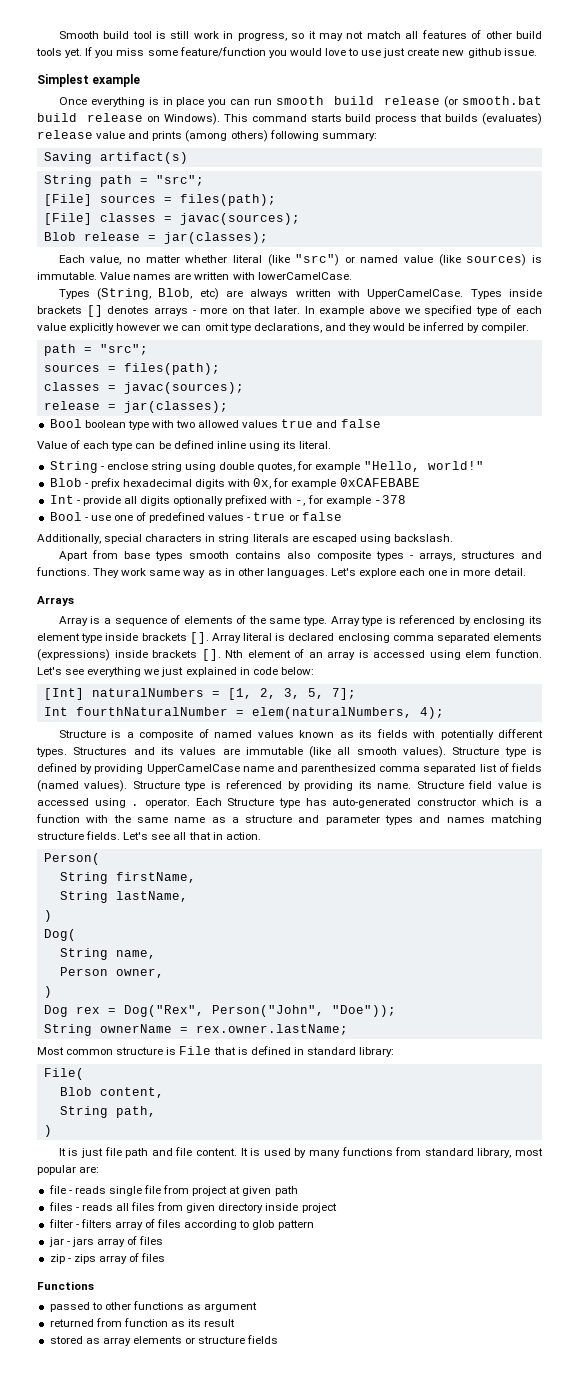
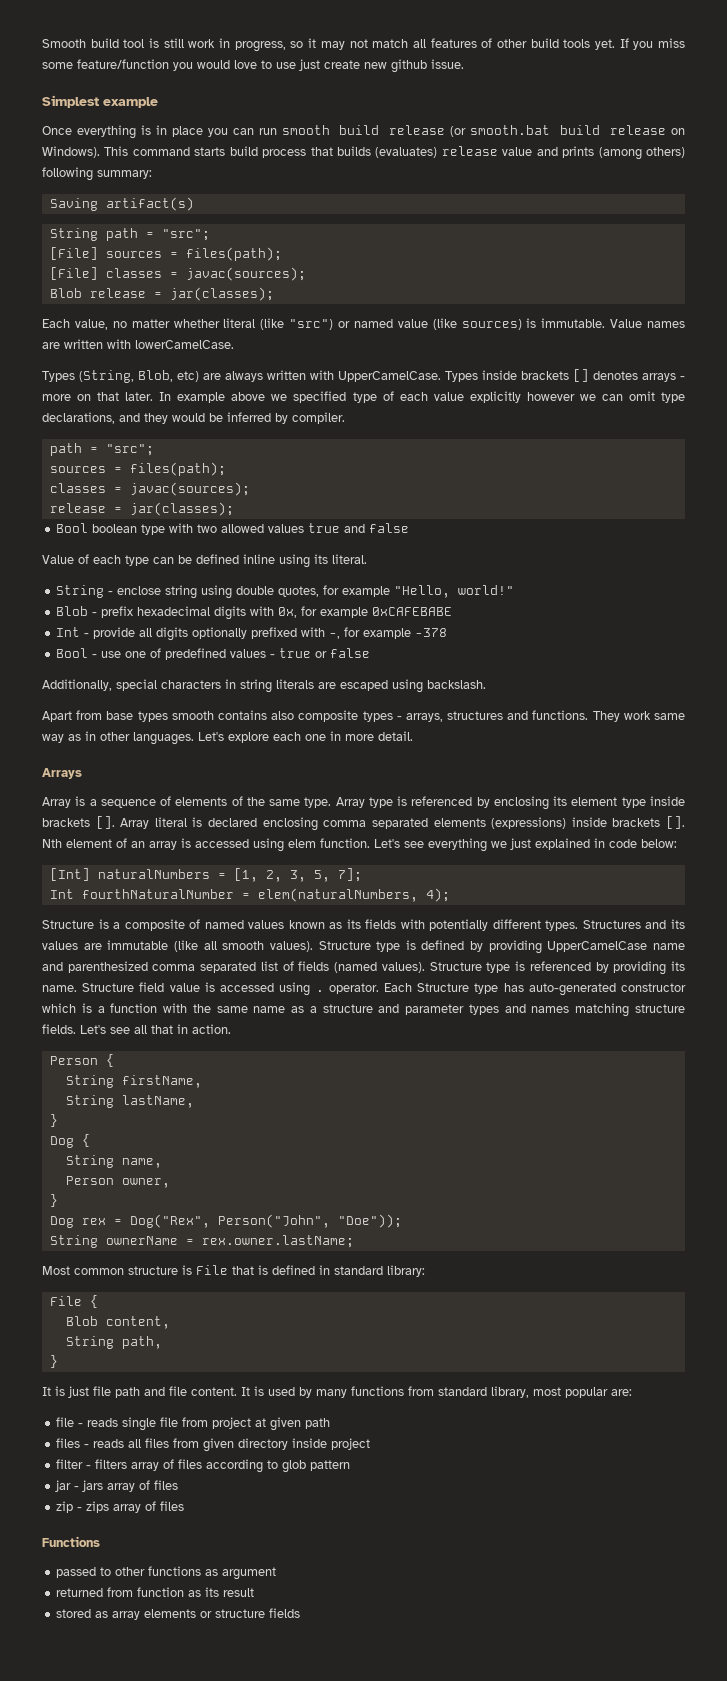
[43,853,100,865] Person( -> [49,1054,114,1067] Person {
[43,910,52,922] [43,929,76,941] ) // Dog( -> [49,1114,58,1127] [49,1134,90,1148] } // Dog {
[43,986,52,998] ) -> [49,1194,58,1207] }
[43,1068,84,1080] File( -> [49,1295,98,1308] File {
[43,1125,52,1137] ) -> [49,1355,58,1368] }

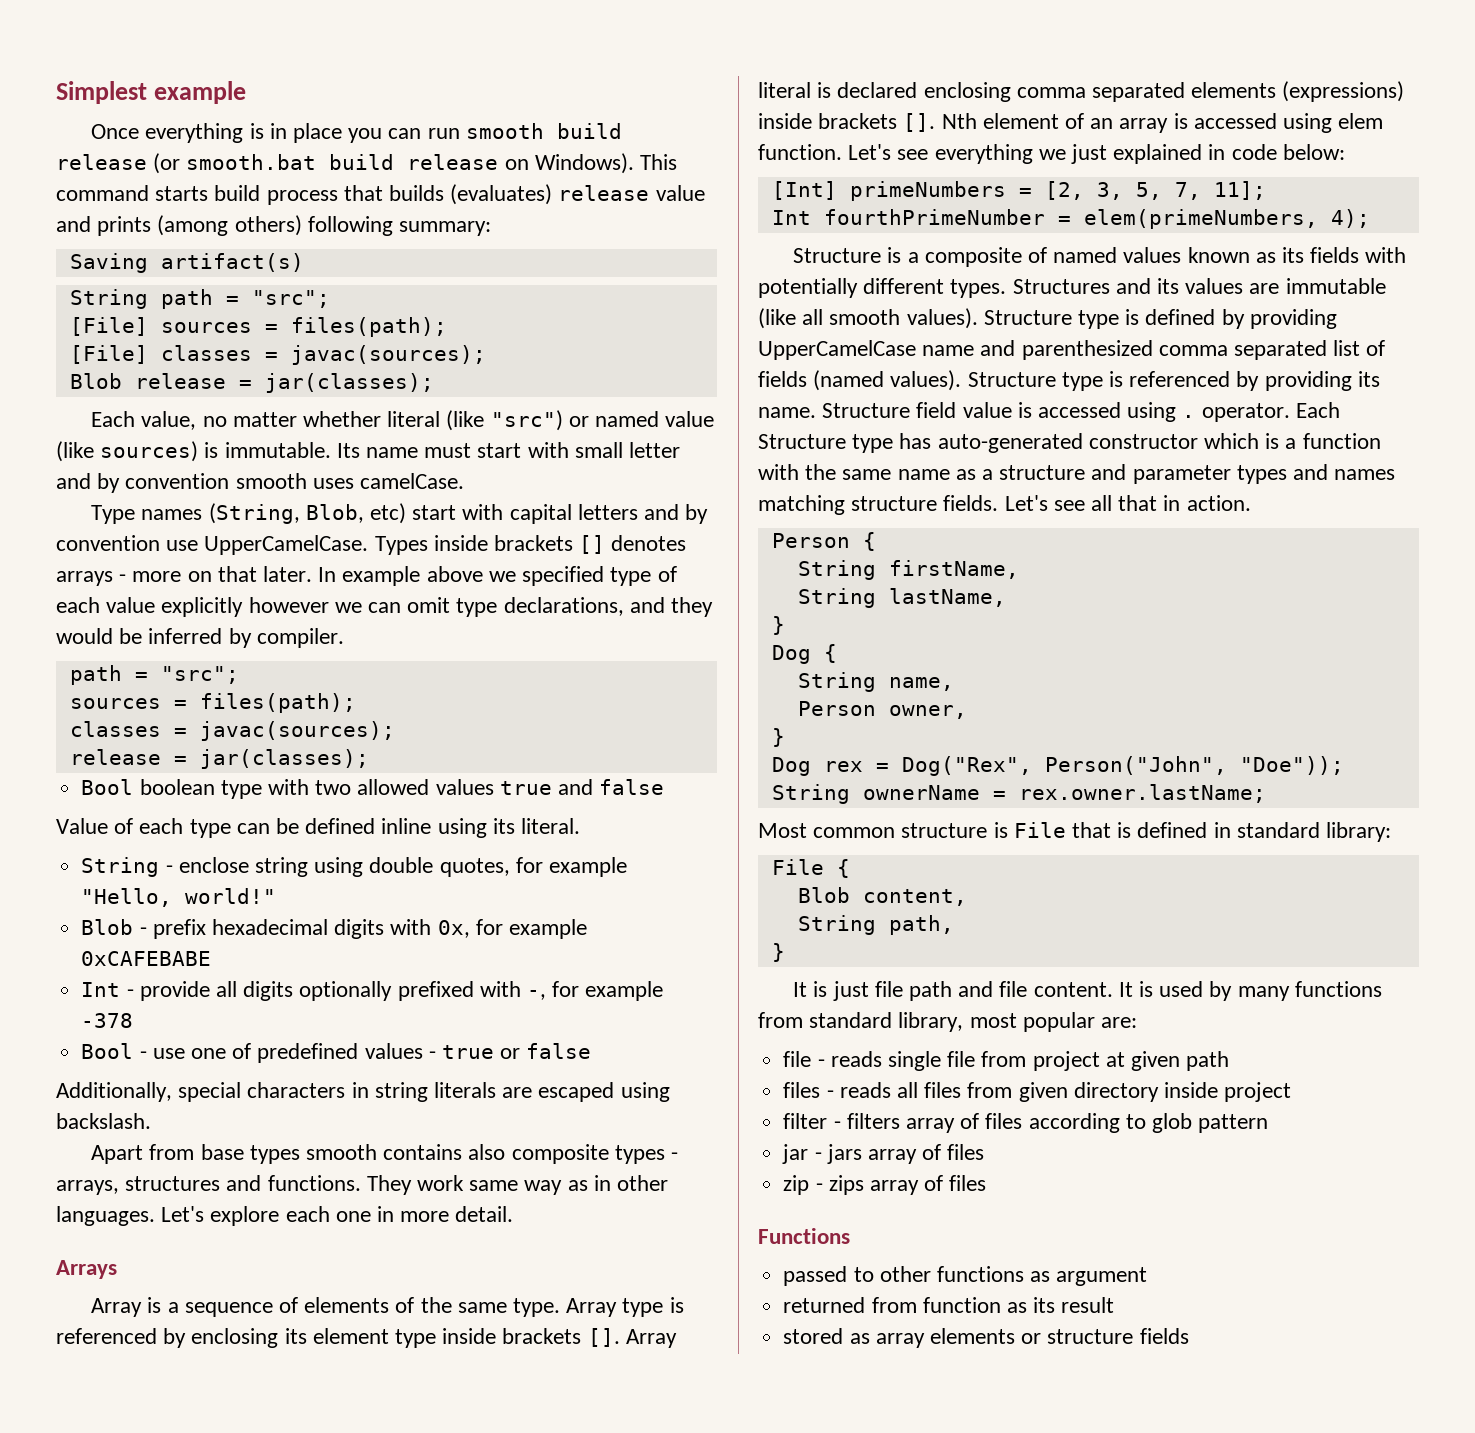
[42,38,685,52] [42,59,464,73] Smooth build tool is still work in progress, so it may not match all features of other build tools yet. If you miss some feature/function you would love to use just create new github issue. // -> (56, 92) none
[610,319,685,328] [42,339,234,349] [42,370,334,383] Value names are written with lowerCamelCase. // Types (String, Blob, etc) are always written with -> [336,442,681,458] [56,473,465,493] [91,503,709,524] [56,535,199,551] Its name must start with small letter and by convention smooth uses camelCase. // Type names (String, Blob, etc) start with capital letters and by convention use
[97,868,362,882] [49,888,418,902] naturalNumbers = [1, 2, 3, 5, 7]; // Int fourthNaturalNumber = elem(naturalNumbers, -> [849,181,1266,201] [771,209,1318,229] primeNumbers = [2, 3, 5, 7, 11]; // Int fourthPrimeNumber = elem(primeNumbers,

